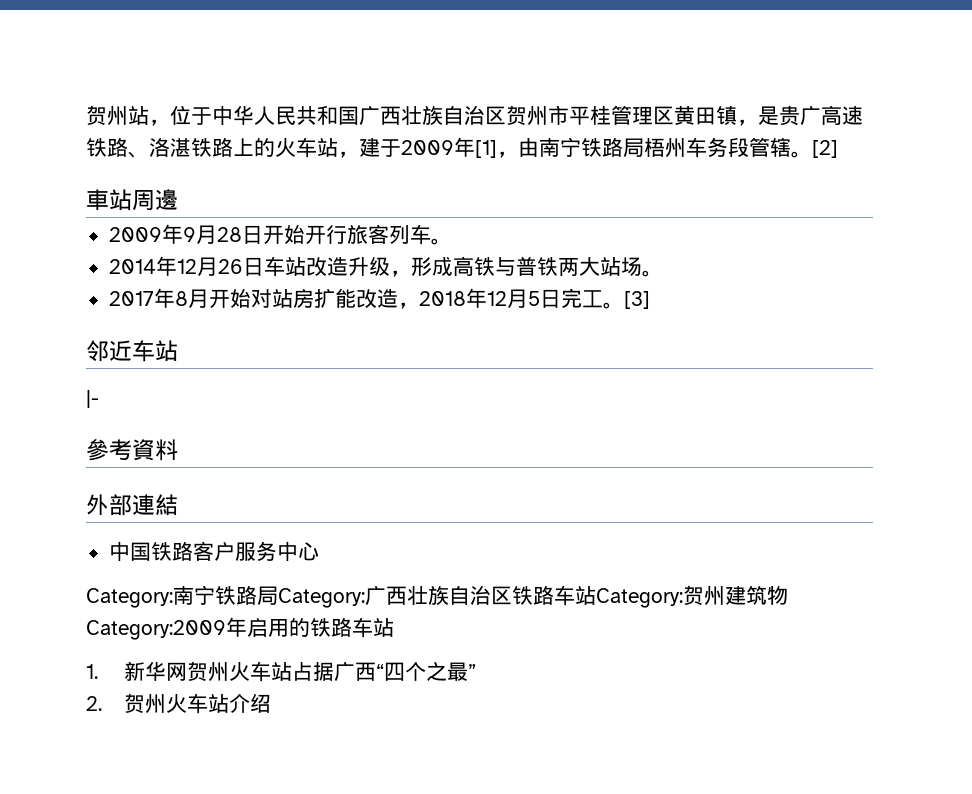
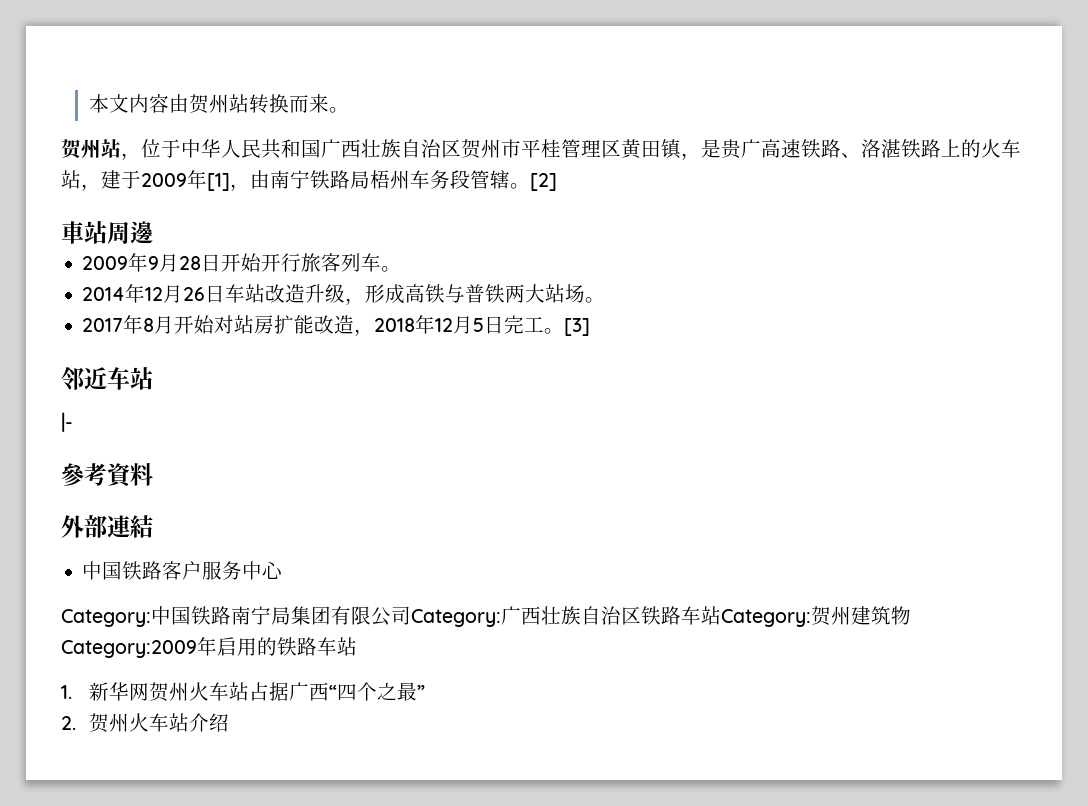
(86, 115) none -> [88,94,349,114] 本文内容由贺州站转换而来。 //
[173,585,278,605] 南宁铁路局 -> [151,606,411,626] 中国铁路南宁局集团有限公司

